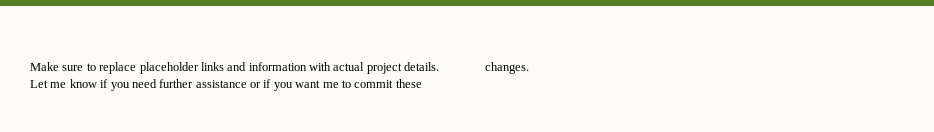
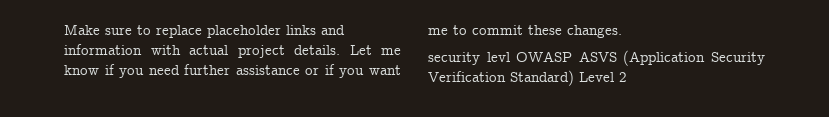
(529, 68) none -> [428,50,765,66] [428,70,627,86] // security levl OWASP ASVS (Application Security Verification Standard) Level 2

